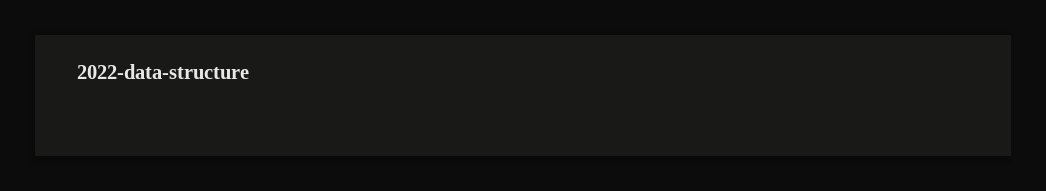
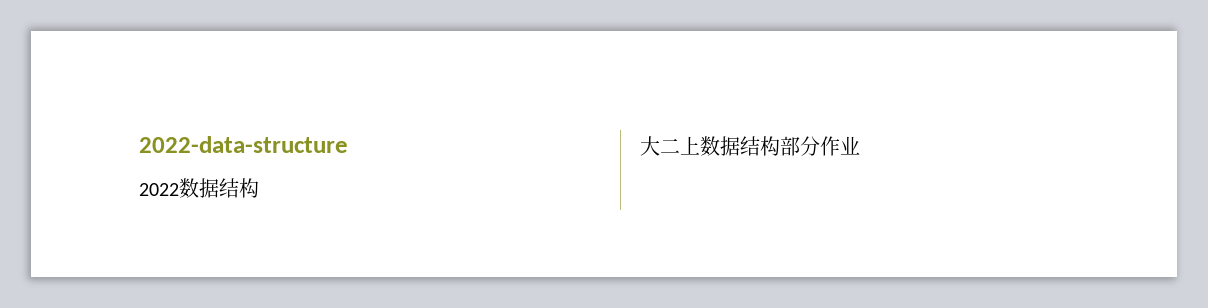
(249, 71) none -> [139,178,259,198] [640,136,860,156] // 2022数据结构 // 大二上数据结构部分作业

